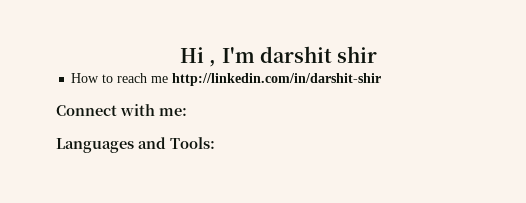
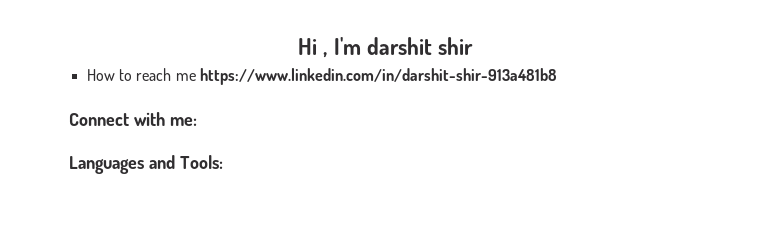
[172,73,382,86] http://linkedin.com/in/darshit-shir -> [199,68,557,85] https://www.linkedin.com/in/darshit-shir-913a481b8

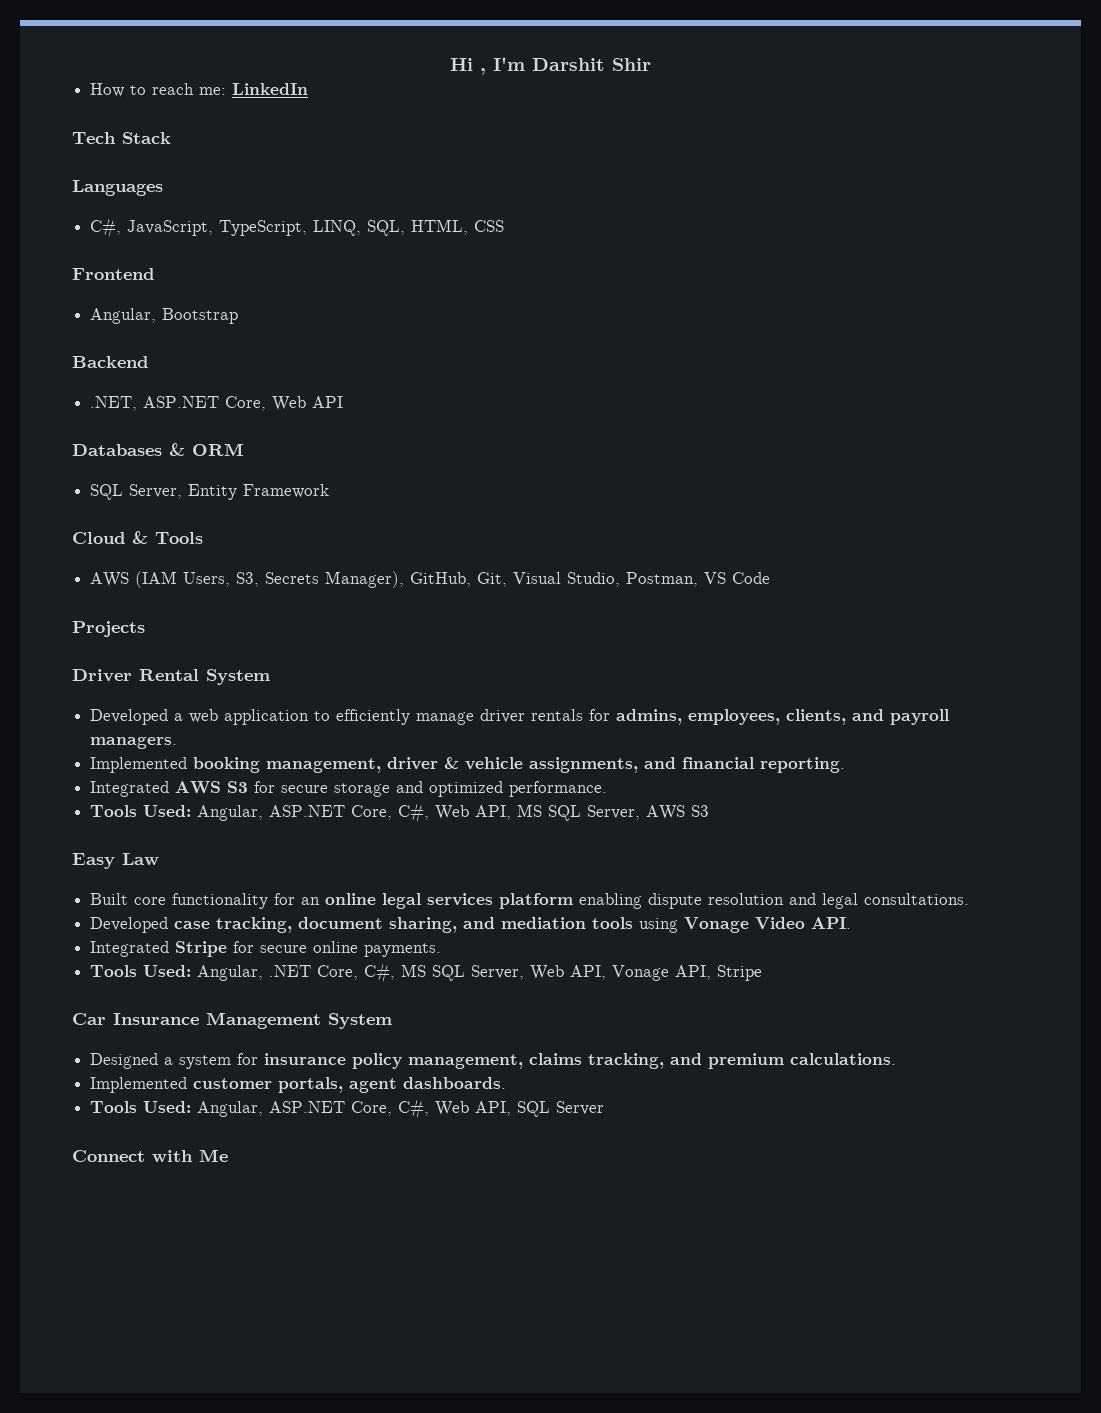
[366,37,473,55] darshit shir -> [532,58,651,71] Darshit Shir
[175,68,557,85] [69,112,197,126] [69,155,223,174] me https://www.linkedin.com/in/darshit-shir-913a481b8 // Connect with me: // Languages and Tools: -> [199,83,309,95] [72,132,171,144] [72,180,163,196] [90,218,505,238] [72,268,154,280] [90,308,239,324] [72,356,148,368] [90,396,344,411] [72,443,244,456] [90,484,330,500] [72,531,203,544] [90,571,771,588] [72,621,145,637] [72,669,270,685] [90,709,950,725] [90,736,178,749] [90,757,846,773] [90,781,608,797] [90,803,710,823] [72,853,159,869] [90,893,970,909] [90,917,852,933] [90,941,442,957] [90,963,763,983] [72,1012,392,1029] [90,1053,897,1069] [90,1077,507,1093] [90,1099,605,1119] [72,1149,228,1162] me: LinkedIn // Tech Stack // Languages // C#, JavaScript, TypeScript, LINQ, SQL, HTML, CSS // Frontend // Angular, Bootstrap // Backend // .NET, ASP.NET Core, Web API // Databases & ORM // SQL Server, Entity Framework // Cloud & Tools // AWS (IAM Users, S3, Secrets Manager), GitHub, Git, Visual Studio, Postman, VS Code // Projects // Driver Rental System // Developed a web application to efficiently manage driver rentals for admins, employees, clients, and payroll managers. // Implemented booking management, driver & vehicle assignments, and financial reporting. // Integrated AWS S3 for secure storage and optimized performance. // Tools Used: Angular, ASP.NET Core, C#, Web API, MS SQL Server, AWS S3 // Easy Law // Built core functionality for an online legal services platform enabling dispute resolution and legal consultations. // Developed case tracking, document sharing, and mediation tools using Vonage Video API. // Integrated Stripe for secure online payments. // Tools Used: Angular, .NET Core, C#, MS SQL Server, Web API, Vonage API, Stripe // Car Insurance Management System // Designed a system for insurance policy management, claims tracking, and premium calculations. // Implemented customer portals, agent dashboards. // Tools Used: Angular, ASP.NET Core, C#, Web API, SQL Server // Connect with Me

